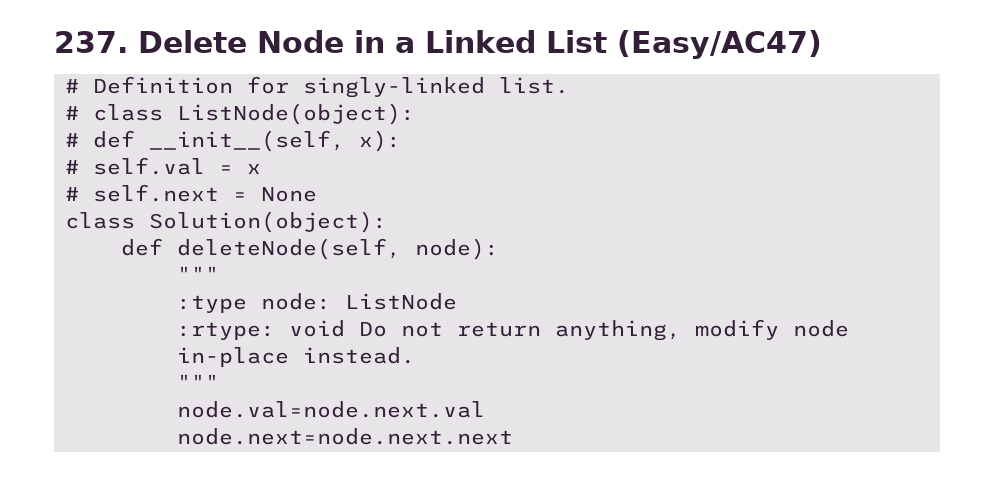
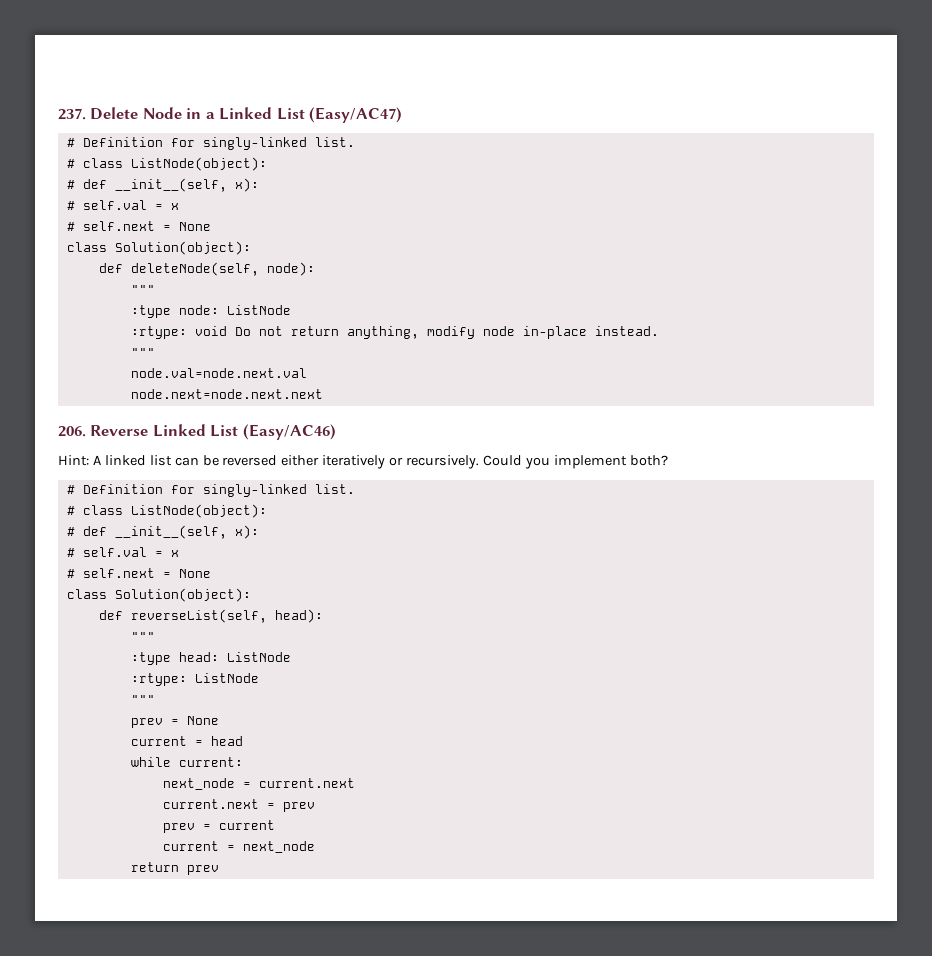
(514, 436) none -> [58,424,336,440] [58,455,668,469] [66,484,355,497] [66,504,267,518] [66,525,259,539] [66,547,179,557] [66,568,211,578] [66,588,251,602] [98,609,323,623] [130,632,155,641] [130,652,291,665] [130,673,259,686] [130,695,155,704] [130,716,219,728] [130,736,243,746] [130,757,243,767] [162,778,355,790] [162,799,315,812] [162,820,275,833] [162,841,315,853] [130,862,219,875] // 206. Reverse Linked List (Easy/AC46) // Hint: A linked list can be reversed either iteratively or recursively. Could you implement both? // # Definition for singly-linked list. // # class ListNode(object): // # def __init__(self, x): // # self.val = x // # self.next = None // class Solution(object): // def reverseList(self, head): // """ // :type head: ListNode // :rtype: ListNode // """ // prev = None // current = head // while current: // next_node = current.next // current.next = prev // prev = current // current = next_node // return prev

